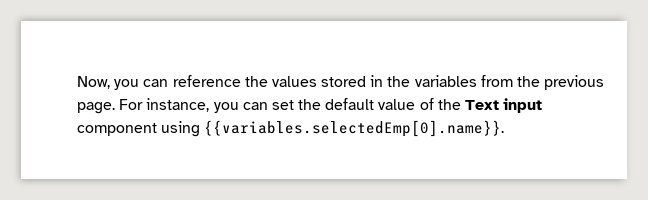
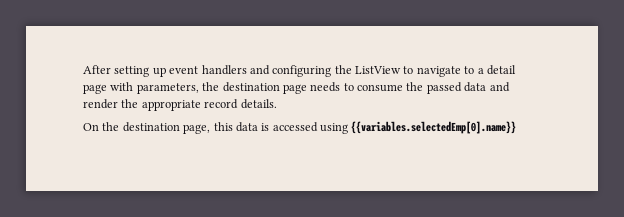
[77,75,605,90] [77,98,543,114] [77,120,505,137] Now, you can reference the values stored in the variables from the previous page. For instance, you can set the default value of the Text input component using {{variables.selectedEmp[0].name}}. -> [83,65,516,77] [83,82,510,94] [83,99,277,111] [83,121,517,134] After setting up event handlers and configuring the ListView to navigate to a detail page with parameters, the destination page needs to consume the passed data and render the appropriate record details. // On the destination page, this data is accessed using {{variables.selectedEmp[0].name}}

